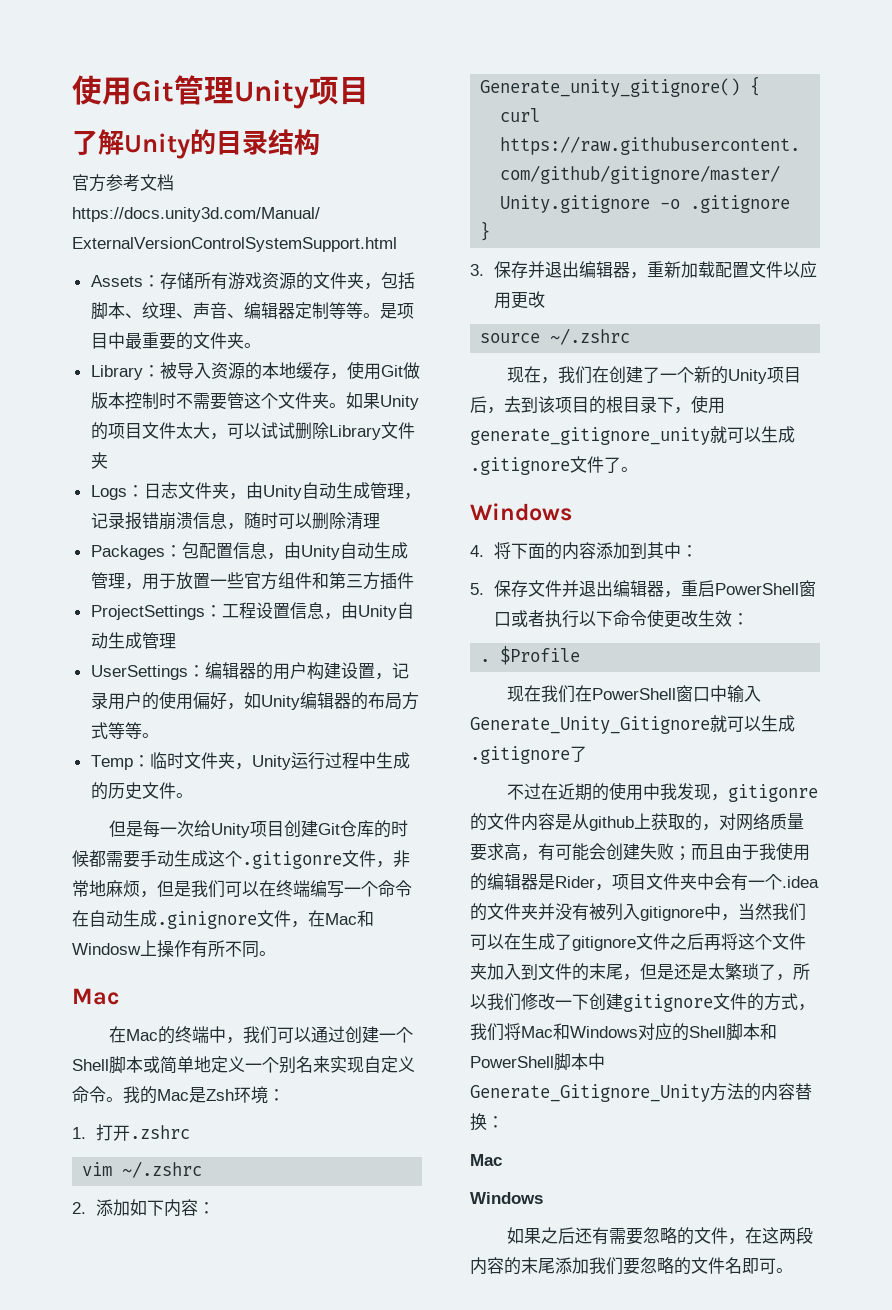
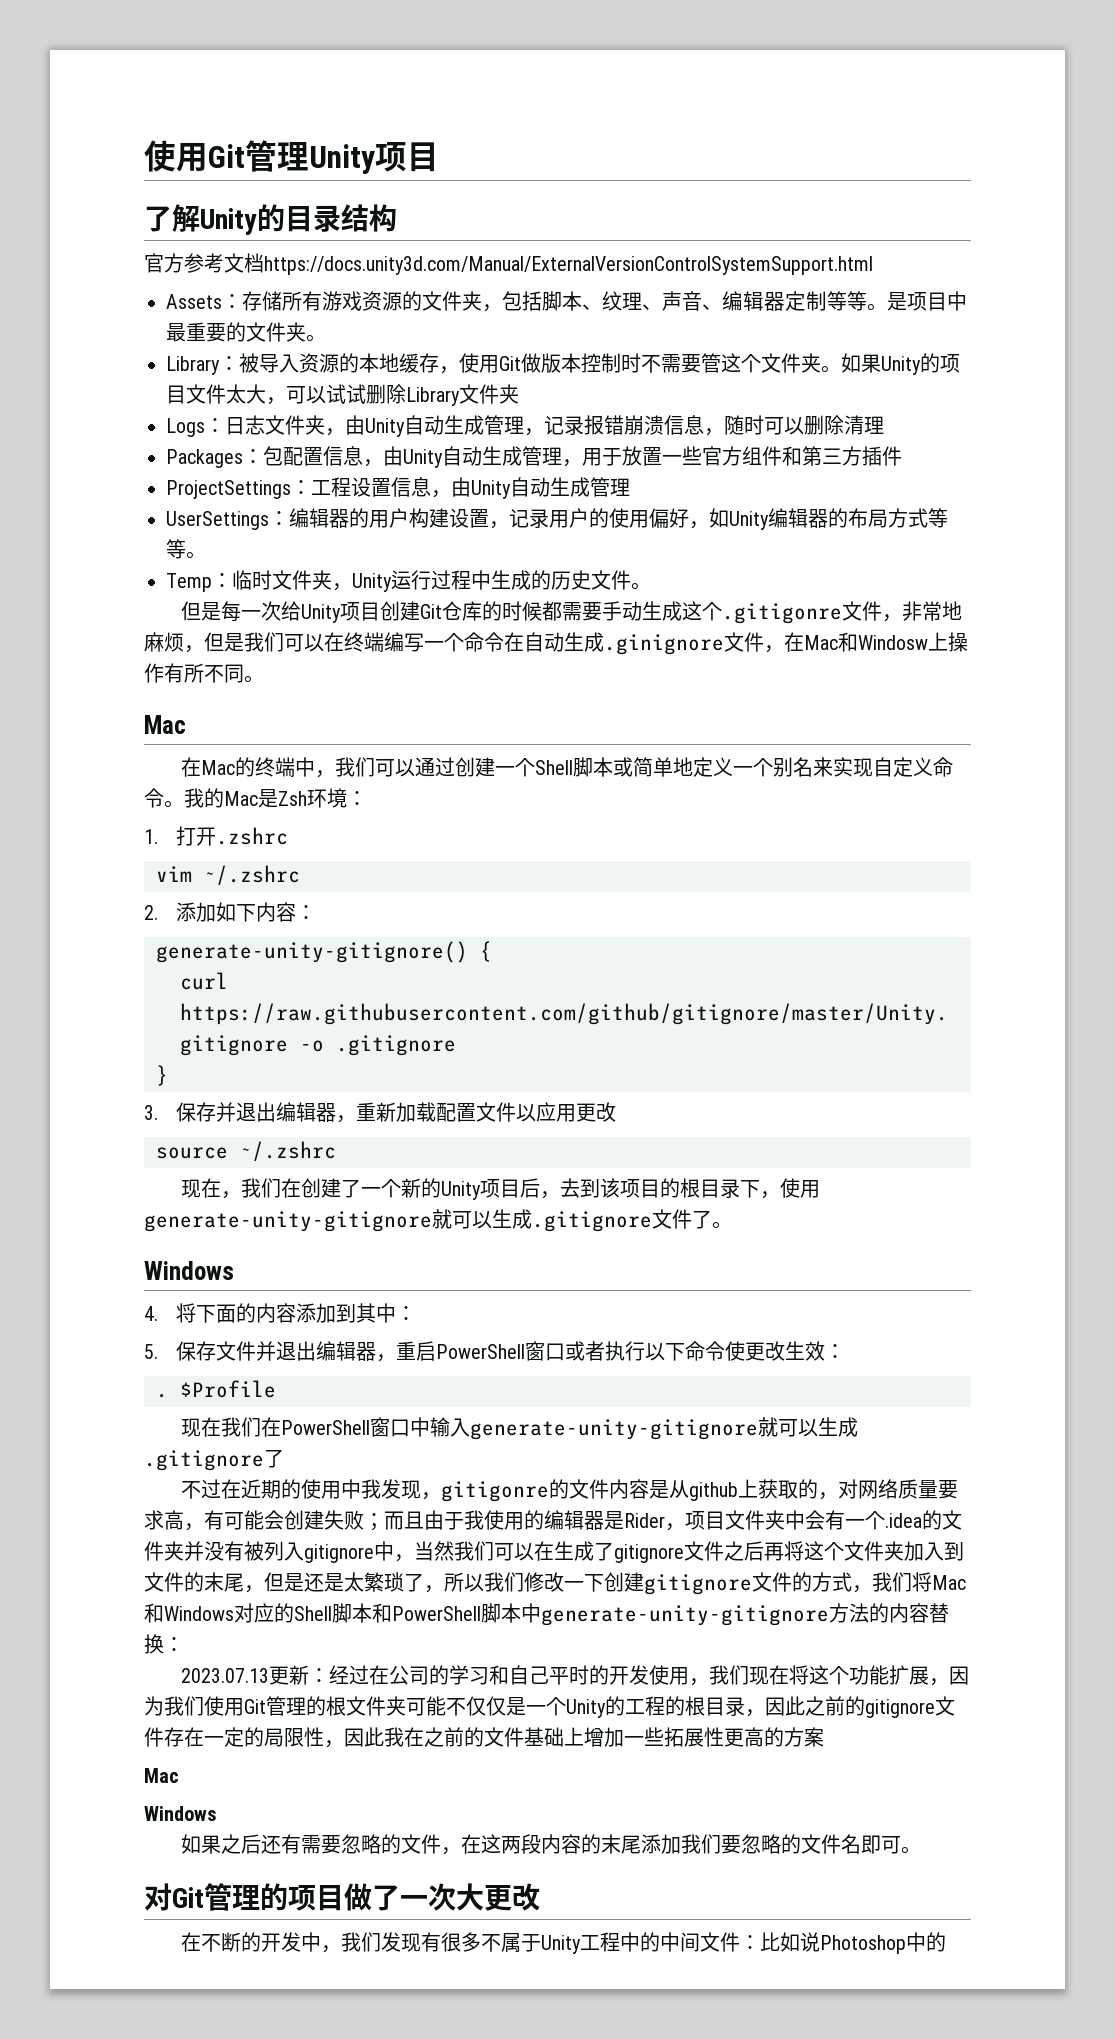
[480,78,741,97] Generate_unity_gitignore() -> [156,941,468,963] generate-unity-gitignore()
[470,427,710,445] generate_gitignore_unity -> [144,1211,432,1232] generate-unity-gitignore
[470,716,710,734] Generate_Unity_Gitignore -> [469,1419,758,1440] generate-unity-gitignore
[470,1084,710,1102] Generate_Gitignore_Unity -> [541,1605,829,1626] generate-unity-gitignore
(504, 1122) none -> [180,1665,969,1686] [144,1696,955,1718] [144,1727,824,1748] // 2023.07.13更新：经过在公司的学习和自己平时的开发使用，我们现在将这个功能扩展，因为我们使用Git管理的根文件夹可能不仅仅是一个Unity的工程的根目录，因此之前的gitignore文件存在一定的局限性，因此我在之前的文件基础上增加一些拓展性更高的方案
(793, 1270) none -> [144,1883,540,1911] [180,1932,946,1954] // 对Git管理的项目做了一次大更改 // 在不断的开发中，我们发现有很多不属于Unity工程中的中间文件：比如说Photoshop中的

